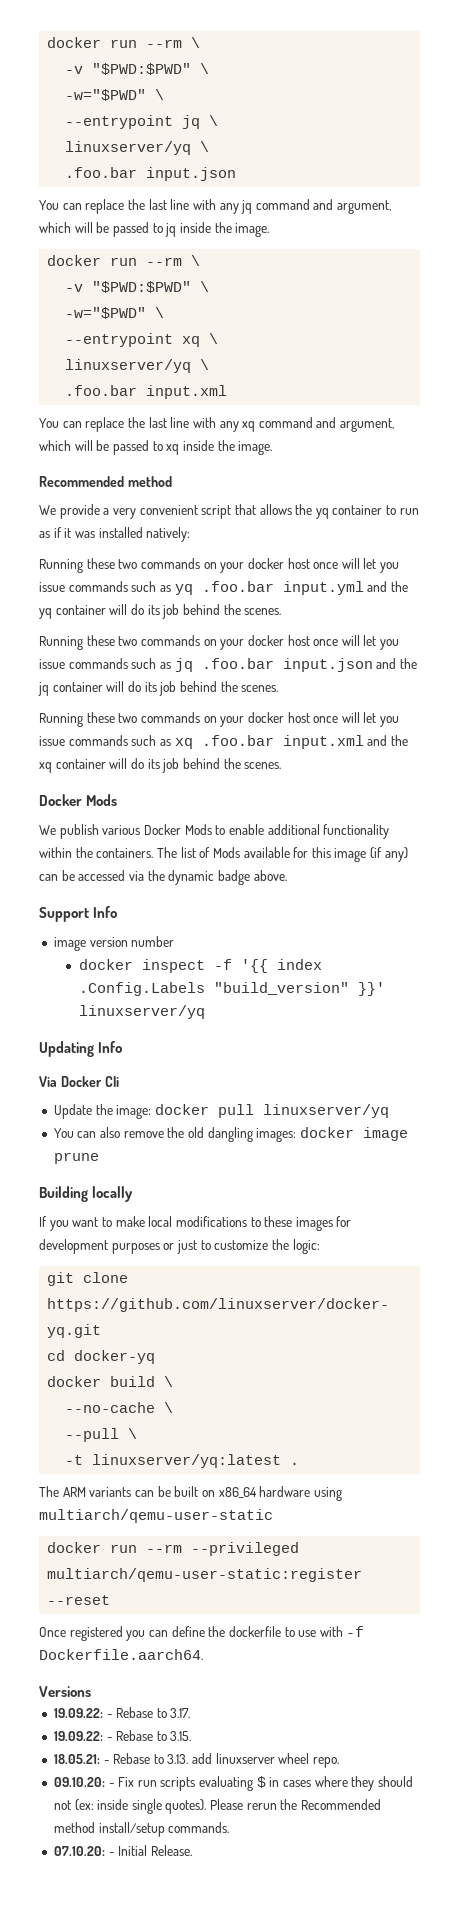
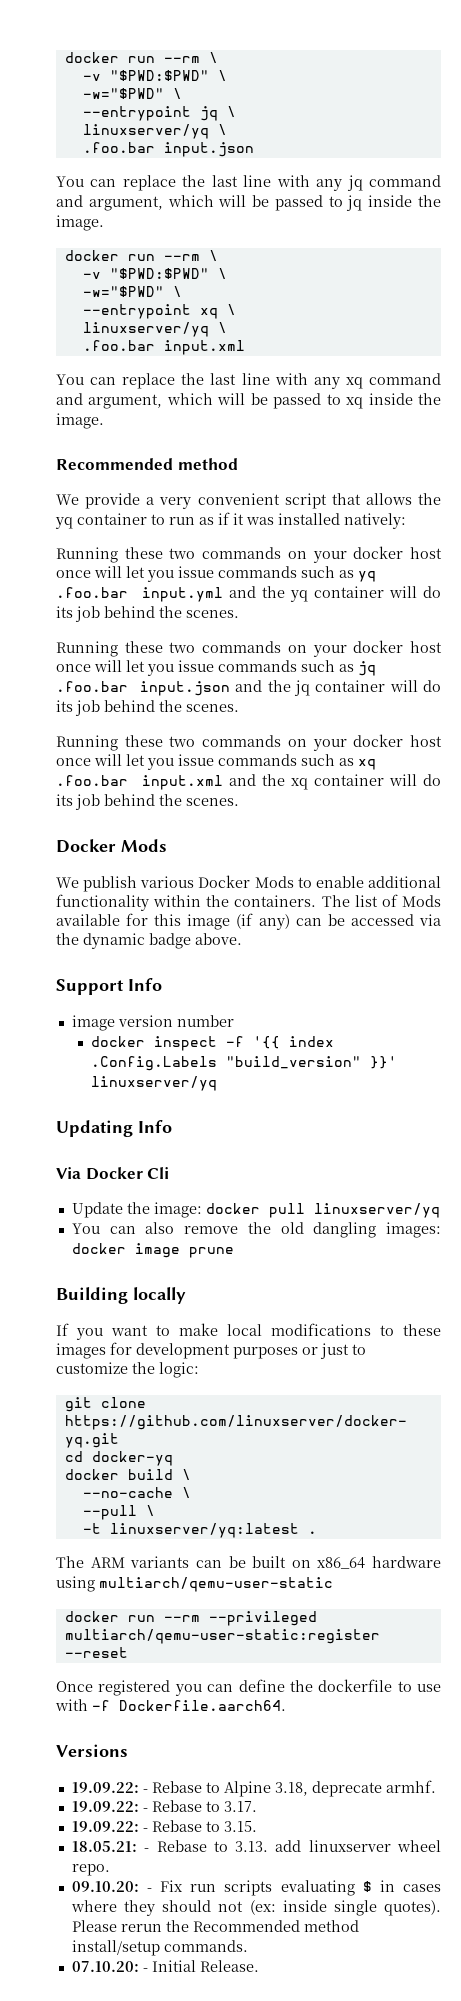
(91, 1691) none -> [71,1780,436,1797] // 19.09.22: - Rebase to Alpine 3.18, deprecate armhf.

